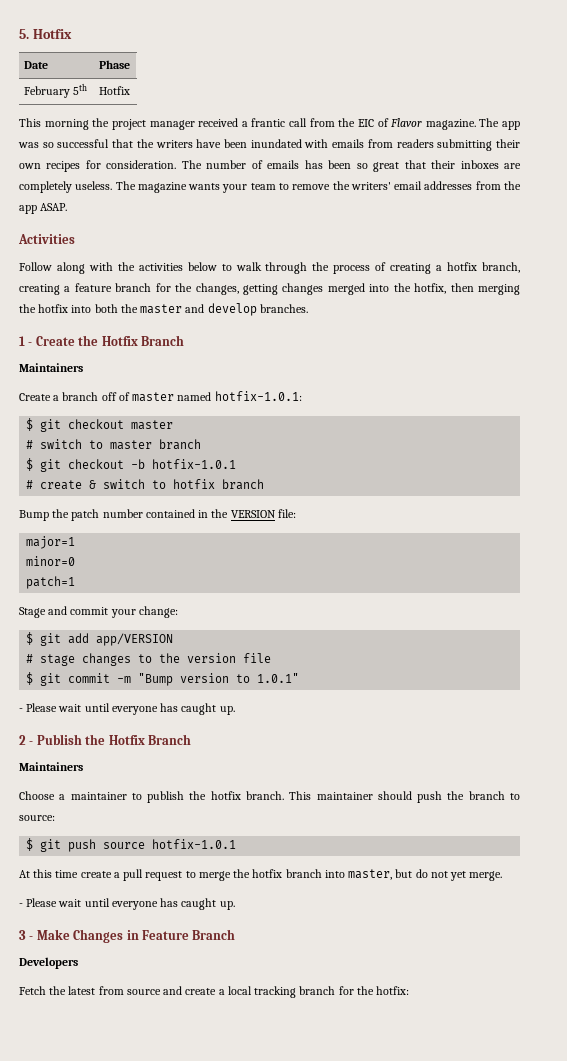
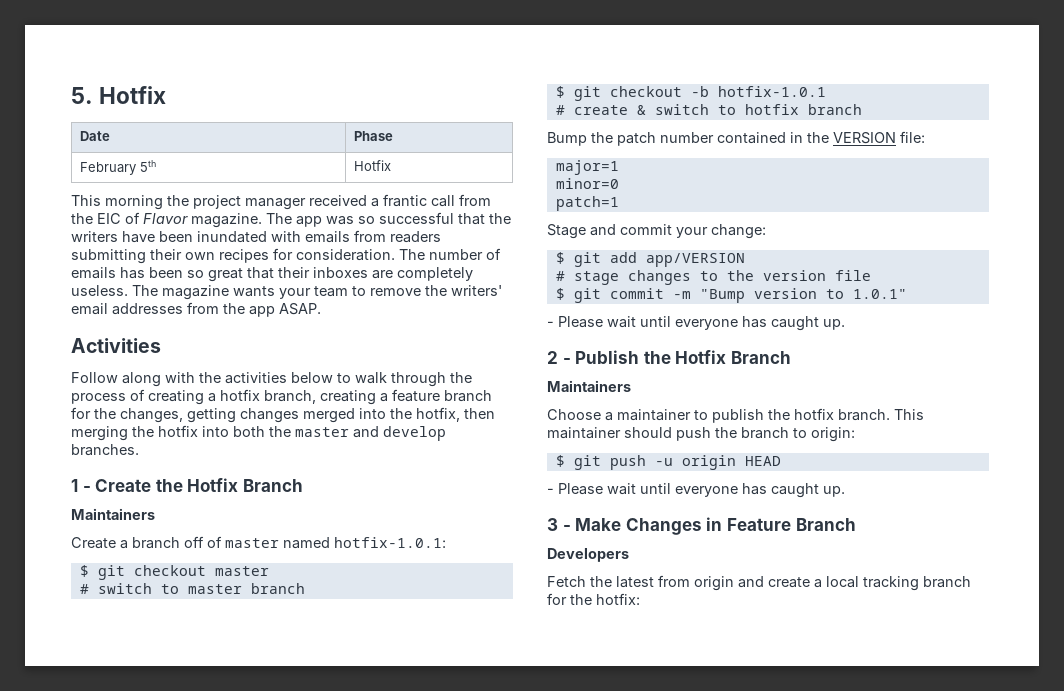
[19,815,55,821] source: -> [811,427,855,442] origin:
[103,839,237,849] [19,869,503,881] source hotfix-1.0.1 // At this time create a pull request to merge the hotfix branch into master, but do not yet merge. -> [654,455,781,470] -u origin HEAD
[126,989,161,995] source -> [694,576,734,591] origin

